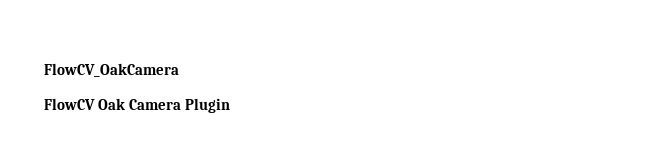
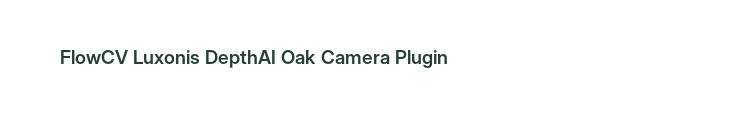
[44,63,179,77] [44,98,95,110] FlowCV_OakCamera // FlowCV -> [60,50,277,68] FlowCV Luxonis DepthAI

